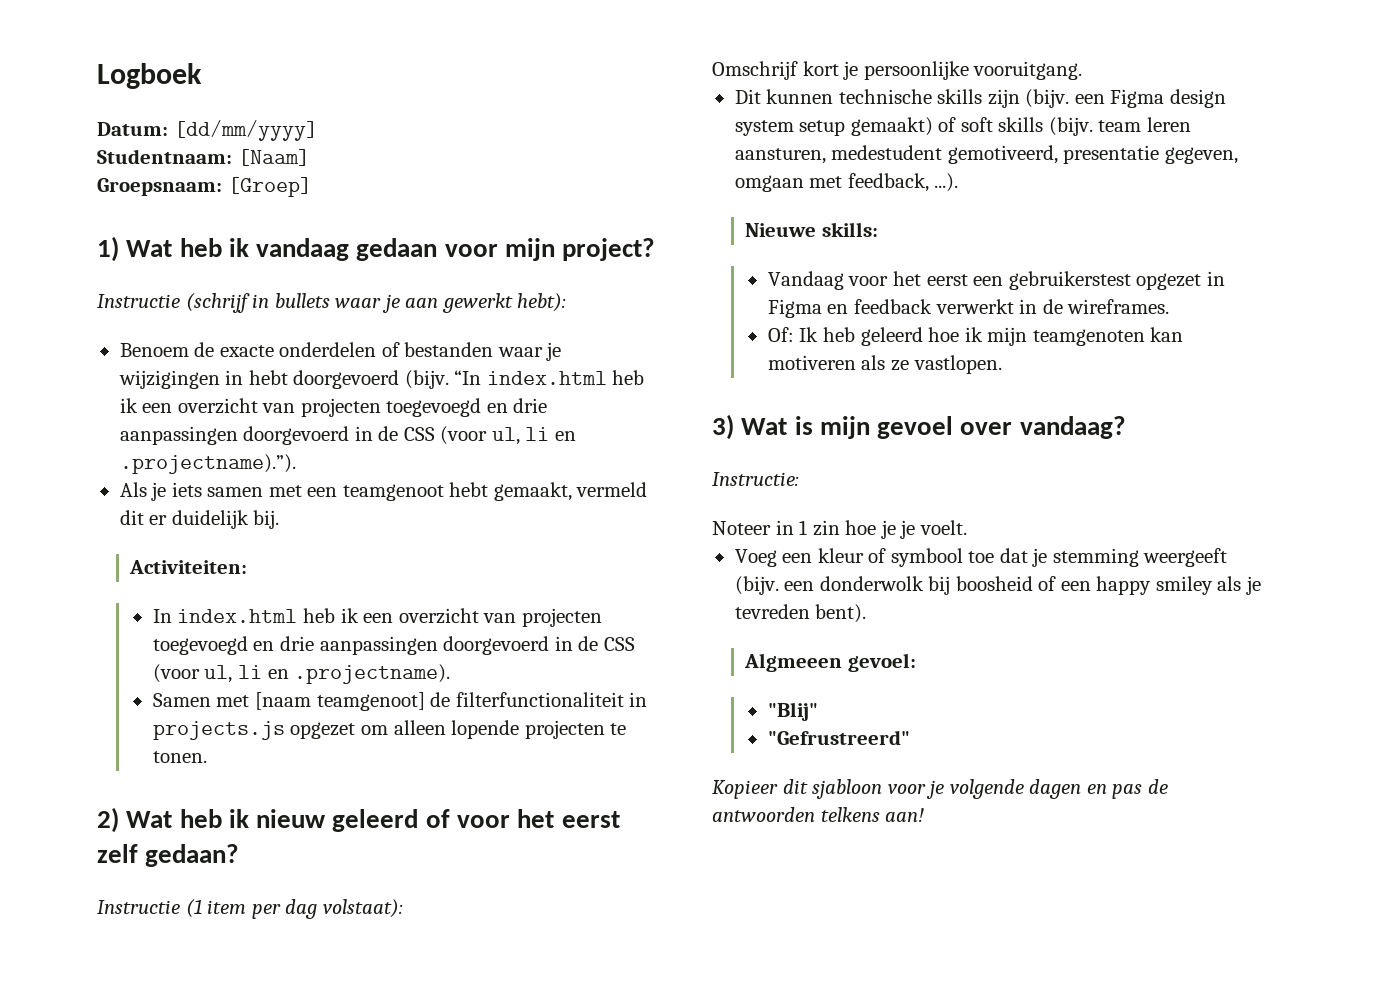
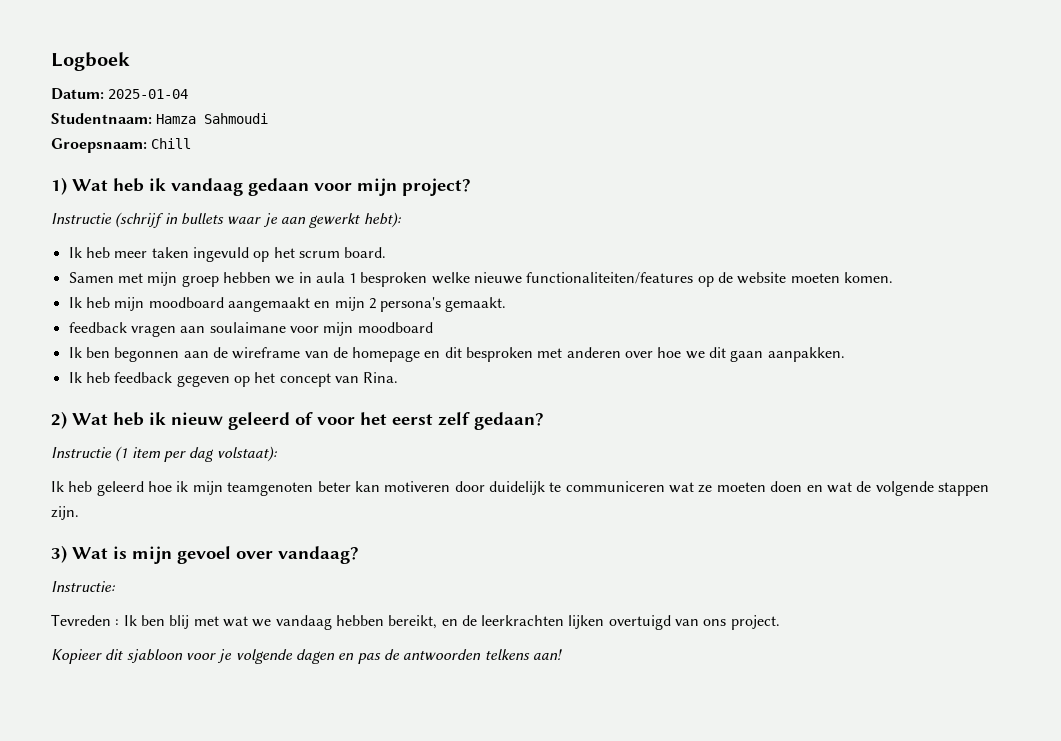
[173,120,318,141] [dd/mm/yyyy] -> [108,89,189,99] 2025-01-04
[237,149,310,166] [Naam] -> [156,113,269,124] Hamza Sahmoudi
[227,177,312,197] [Groep] -> [151,138,192,149] Chill
[119,342,562,361] [118,370,645,389] [119,398,548,417] [119,426,576,445] [119,454,296,474] [119,482,648,501] [119,510,280,529] [129,560,248,574] [152,608,602,627] [152,636,635,655] [152,664,451,684] [152,692,648,711] [152,720,627,740] [152,751,207,763] Benoem de exacte onderdelen of bestanden waar je wijzigingen in hebt doorgevoerd (bijv. “In index.html heb ik een overzicht van projecten toegevoegd en drie aanpassingen doorgevoerd in de CSS (voor ul, li en .projectname).”). // Als je iets samen met een teamgenoot hebt gemaakt, vermeld dit er duidelijk bij. // Activiteiten: // In index.html heb ik een overzicht van projecten toegevoegd en drie aanpassingen doorgevoerd in de CSS (voor ul, li en .projectname). // Samen met [naam teamgenoot] de filterfunctionaliteit in projects.js opgezet om alleen lopende projecten te tonen. -> [68,247,387,262] [68,272,894,287] [68,297,507,312] [68,322,433,337] [68,347,845,362] [68,372,399,387] Ik heb meer taken ingevuld op het scrum board. // Samen met mijn groep hebben we in aula 1 besproken welke nieuwe functionaliteiten/features op de website moeten komen. // Ik heb mijn moodboard aangemaakt en mijn 2 persona's gemaakt. // feedback vragen aan soulaimane voor mijn moodboard // Ik ben begonnen aan de wireframe van de homepage en dit besproken met anderen over hoe we dit gaan aanpakken. // Ik heb feedback gegeven op het concept van Rina.
[712,61,1083,80] [734,89,1226,108] [734,117,1191,136] [734,145,1238,164] [734,173,959,192] [745,222,878,237] [767,271,1225,290] [767,299,1170,318] [767,327,794,342] Omschrijf kort je persoonlijke vooruitgang. // Dit kunnen technische skills zijn (bijv. een Figma design system setup gemaakt) of soft skills (bijv. team leren aansturen, medestudent gemotiveerd, presentatie gegeven, omgaan met feedback, ...). // Nieuwe skills: // Vandaag voor het eerst een gebruikerstest opgezet in Figma en feedback verwerkt in de wireframes. // Of: -> (277, 454) none
(1145, 337) none -> [317,481,351,492] beter
[861,355,1002,374] als ze vastlopen. -> [454,481,990,496] [51,506,79,520] door duidelijk te communiceren wat ze moeten doen en wat de volgende stappen zijn.
[712,520,967,539] [734,548,1228,567] [734,576,1261,595] [734,604,867,623] [744,653,916,672] [767,702,818,721] [767,730,910,745] Noteer in 1 zin hoe je je voelt. // Voeg een kleur of symbool toe dat je stemming weergeeft (bijv. een donderwolk bij boosheid of een happy smiley als je tevreden bent). // Algmeeen gevoel: // "Blij" // "Gefrustreerd" -> [51,614,780,630] Tevreden : Ik ben blij met wat we vandaag hebben bereikt, en de leerkrachten lijken overtuigd van ons project.

